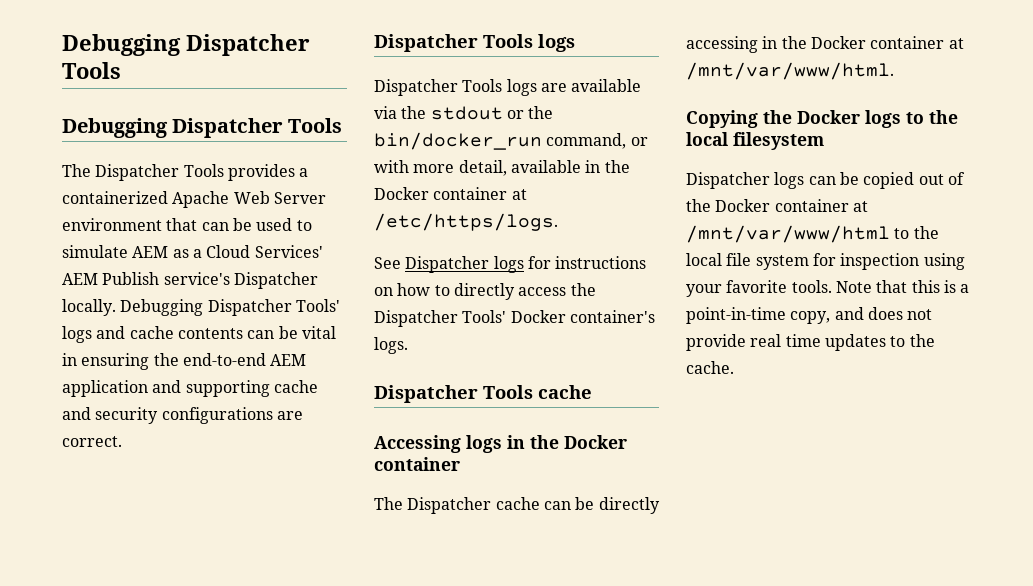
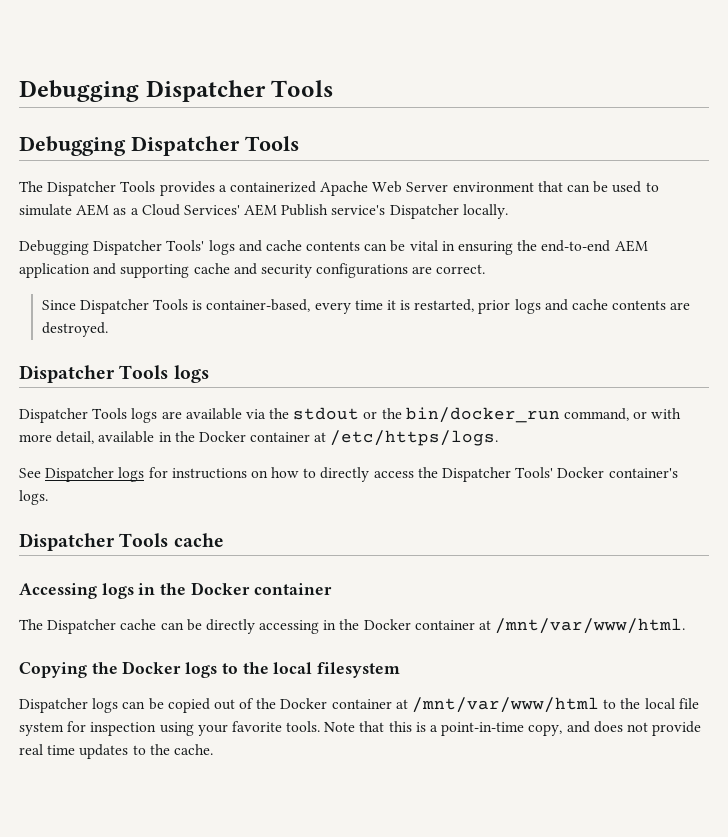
(116, 307) none -> (508, 211) //
(122, 441) none -> [41,299,691,314] [41,322,108,337] // Since Dispatcher Tools is container-based, every time it is restarted, prior logs and cache contents are destroyed.

